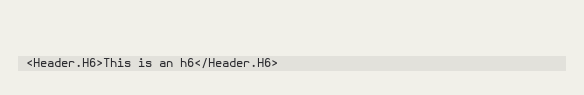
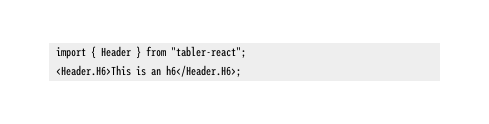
(25, 62) none -> [55,46,246,59] import { Header } from "tabler-react"; //
[179,58,278,69] h6</Header.H6> -> [165,65,241,77] h6</Header.H6>;

